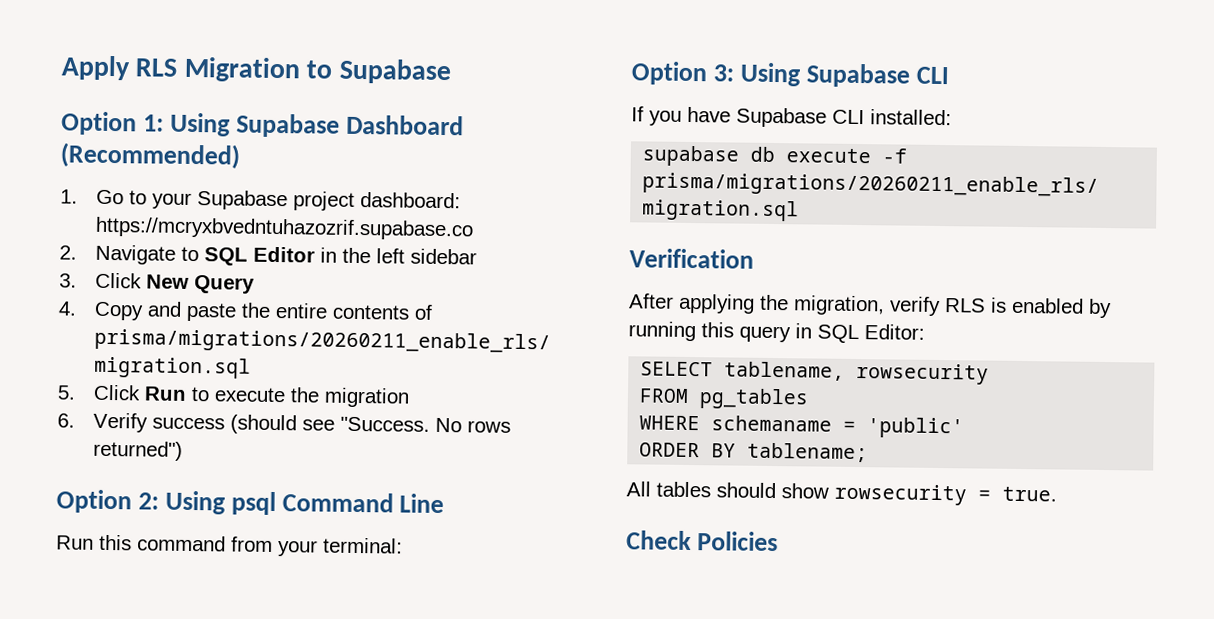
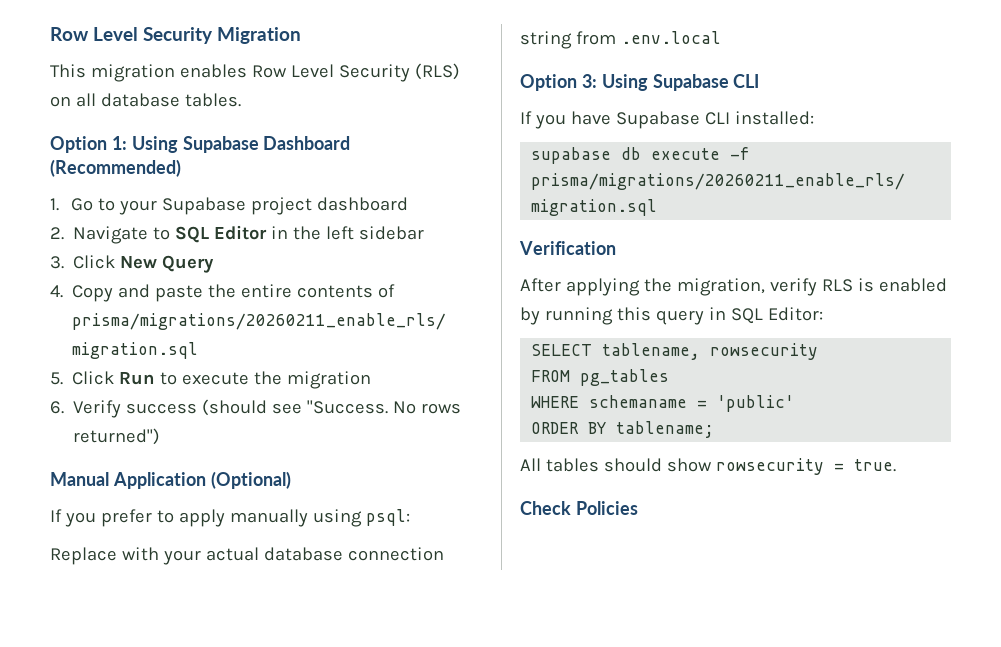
[61,55,451,85] Apply RLS Migration to Supabase -> [50,27,301,44] [50,63,460,82] [50,93,241,107] Row Level Security Migration // This migration enables Row Level Security (RLS) on all database tables.
[360,192,462,209] [95,216,475,241] dashboard: https://mcryxbvedntuhazozrif.supabase.co -> [316,197,408,211] dashboard
[56,489,445,516] [56,534,403,557] Option 2: Using psql Command Line // Run this command from your terminal: -> [50,471,291,489] [50,509,410,527] [50,547,444,565] [520,31,721,49] Manual Application (Optional) // If you prefer to apply manually using psql: // Replace with your actual database connection string from .env.local

